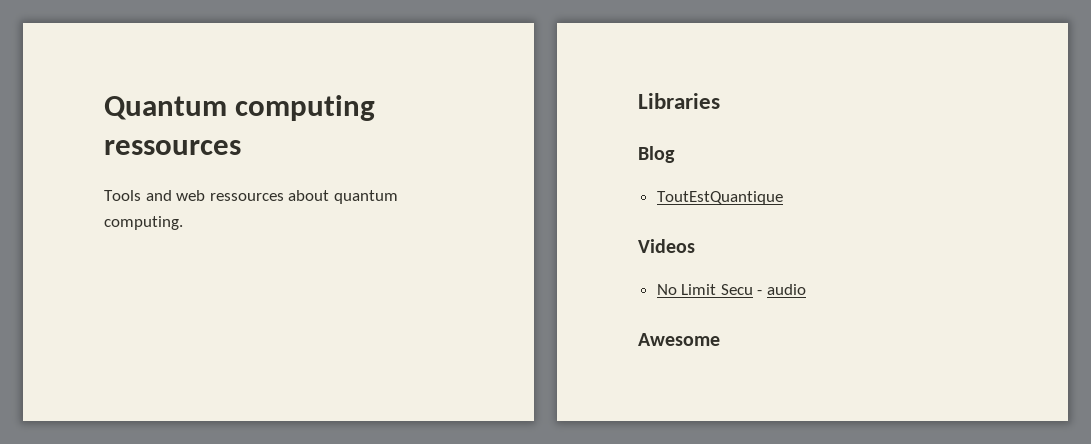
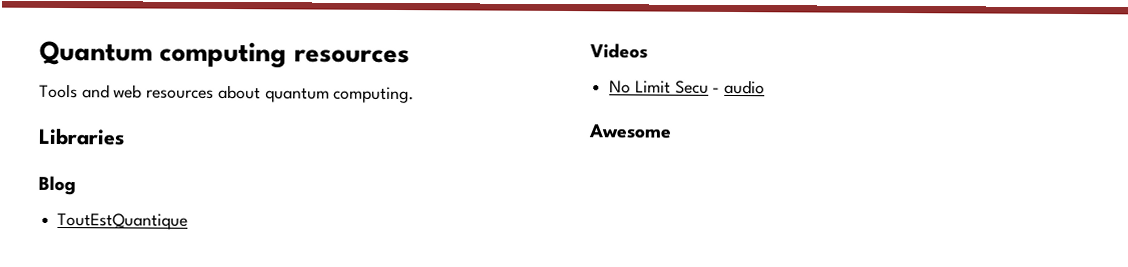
[104,140,241,155] ressources -> [293,49,410,64] resources
[209,193,284,201] ressources -> [146,89,215,99] resources

